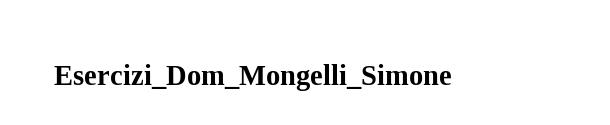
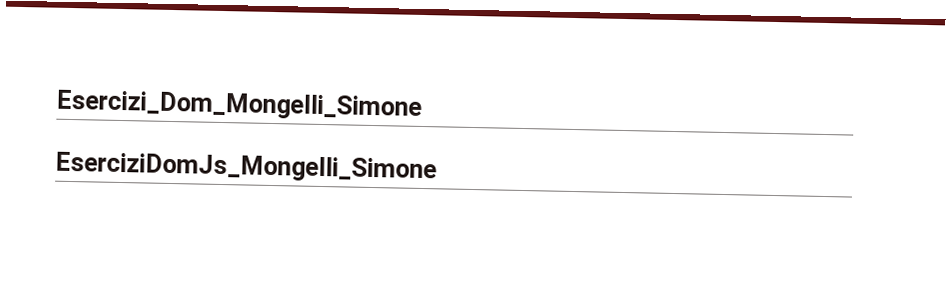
(452, 77) none -> [55,151,437,184] // EserciziDomJs_Mongelli_Simone

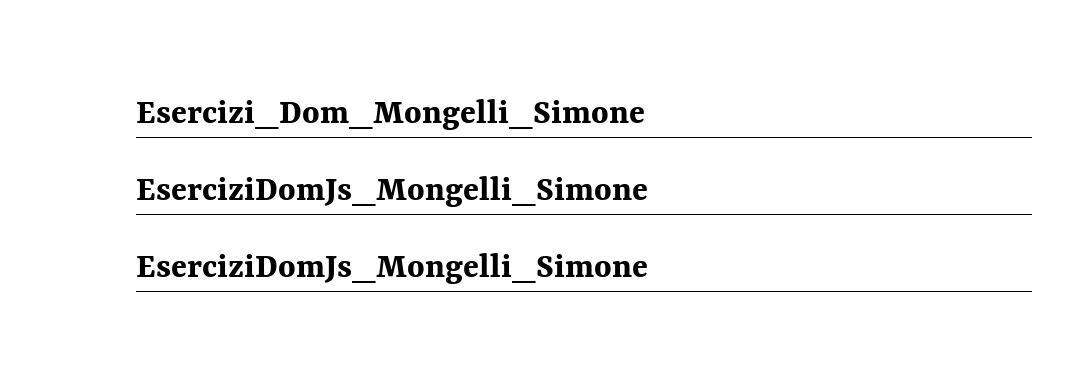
(437, 167) none -> [136,253,648,284] // EserciziDomJs_Mongelli_Simone

